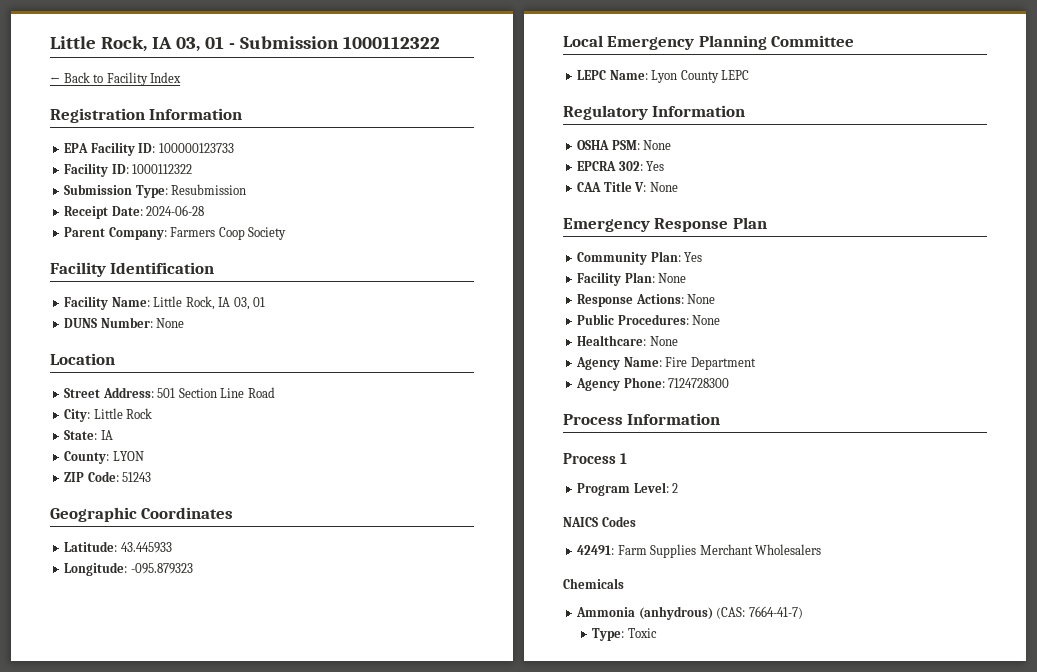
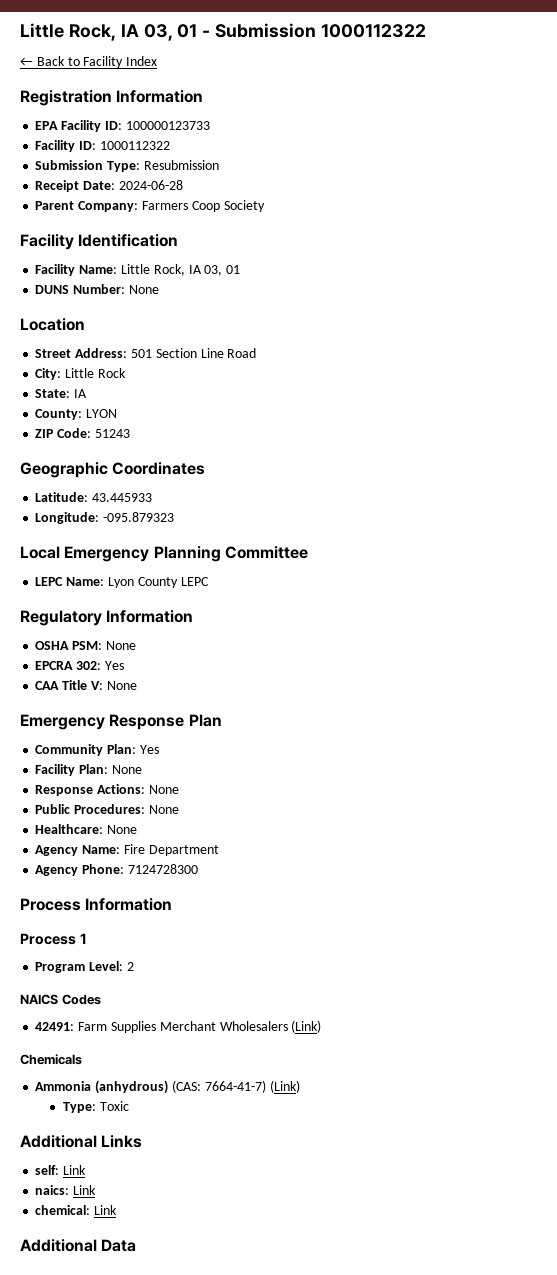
(822, 549) none -> [291,1020,322,1033] (Link)
(803, 612) none -> [269,1080,300,1093] (Link)
(657, 633) none -> [20,1135,143,1148] [35,1165,87,1175] [35,1185,97,1195] [35,1205,118,1215] [20,1239,137,1252] // Additional Links // self: Link // naics: Link // chemical: Link // Additional Data

